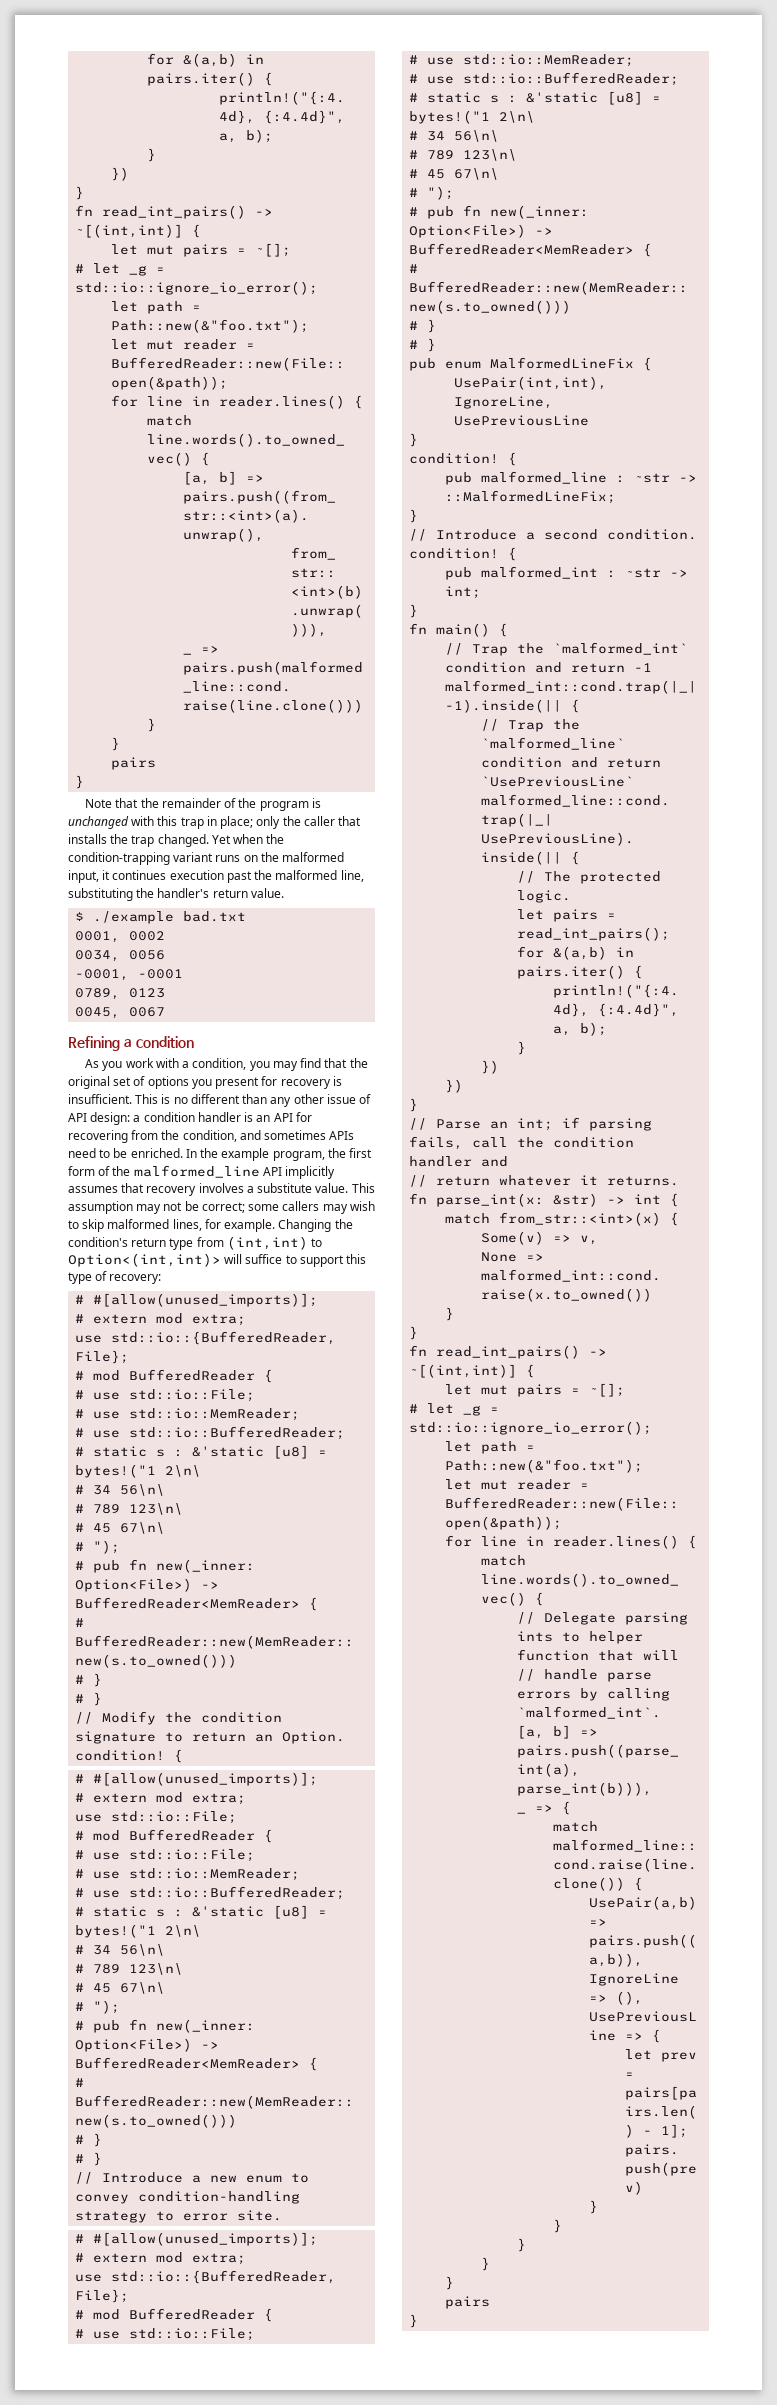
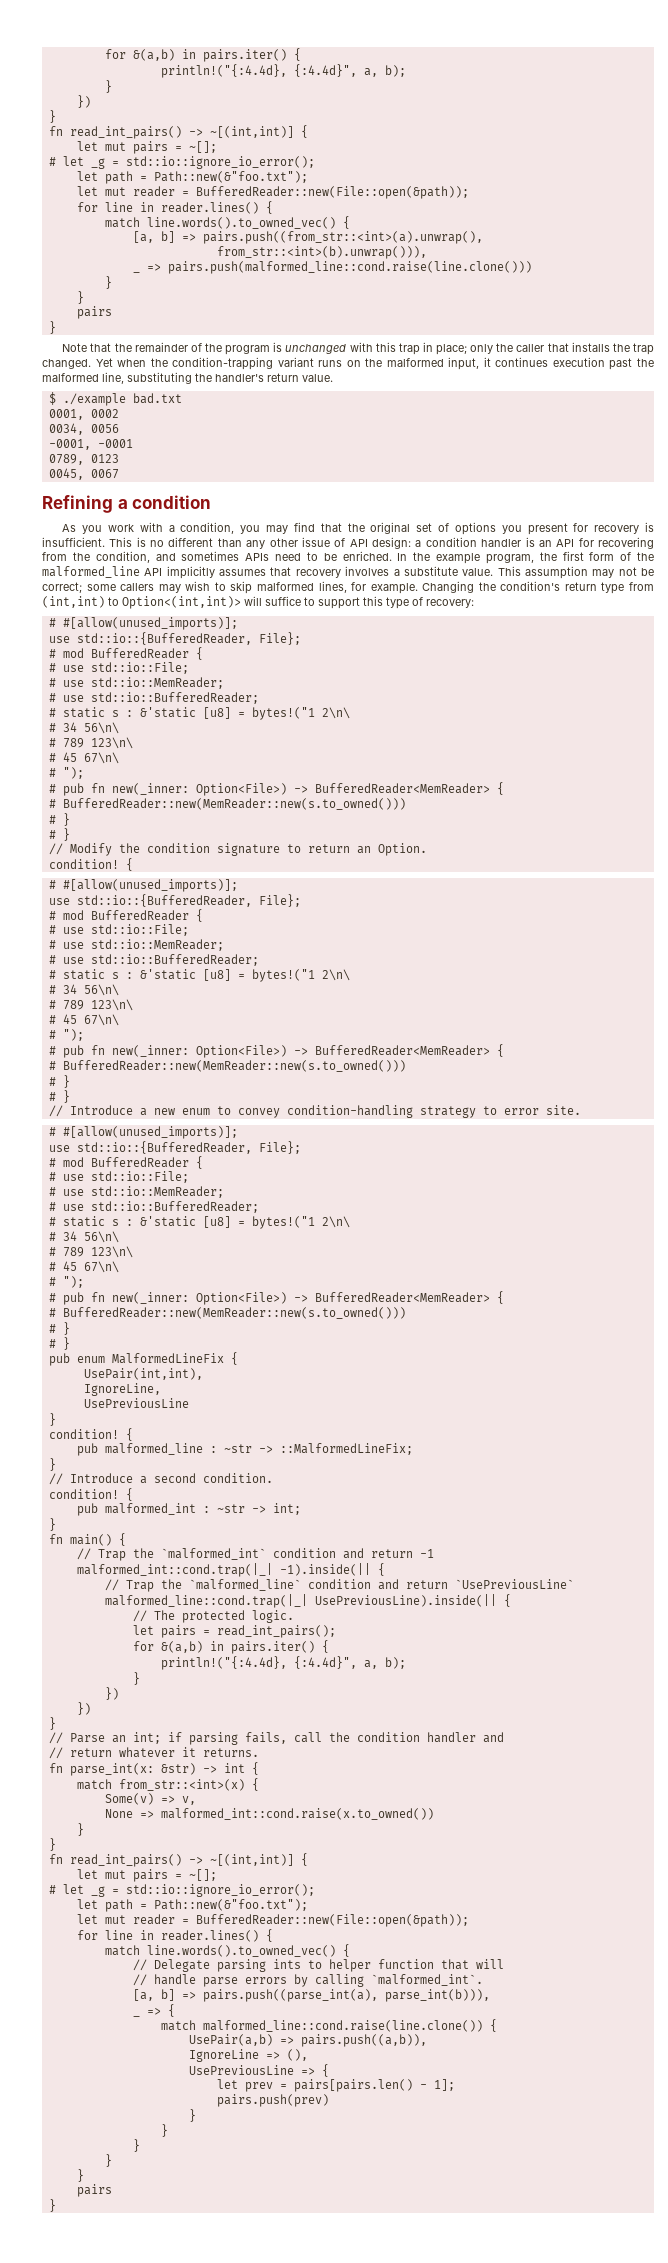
[75,1313,247,1326] // # extern mod extra; -> (238, 623) none
[75,1792,247,1805] [75,1811,238,1824] // # extern mod extra; // use std::io::File; -> [48,894,301,907] // use std::io::{BufferedReader, File};
[75,2252,247,2265] // # extern mod extra; -> (238, 1132) none

